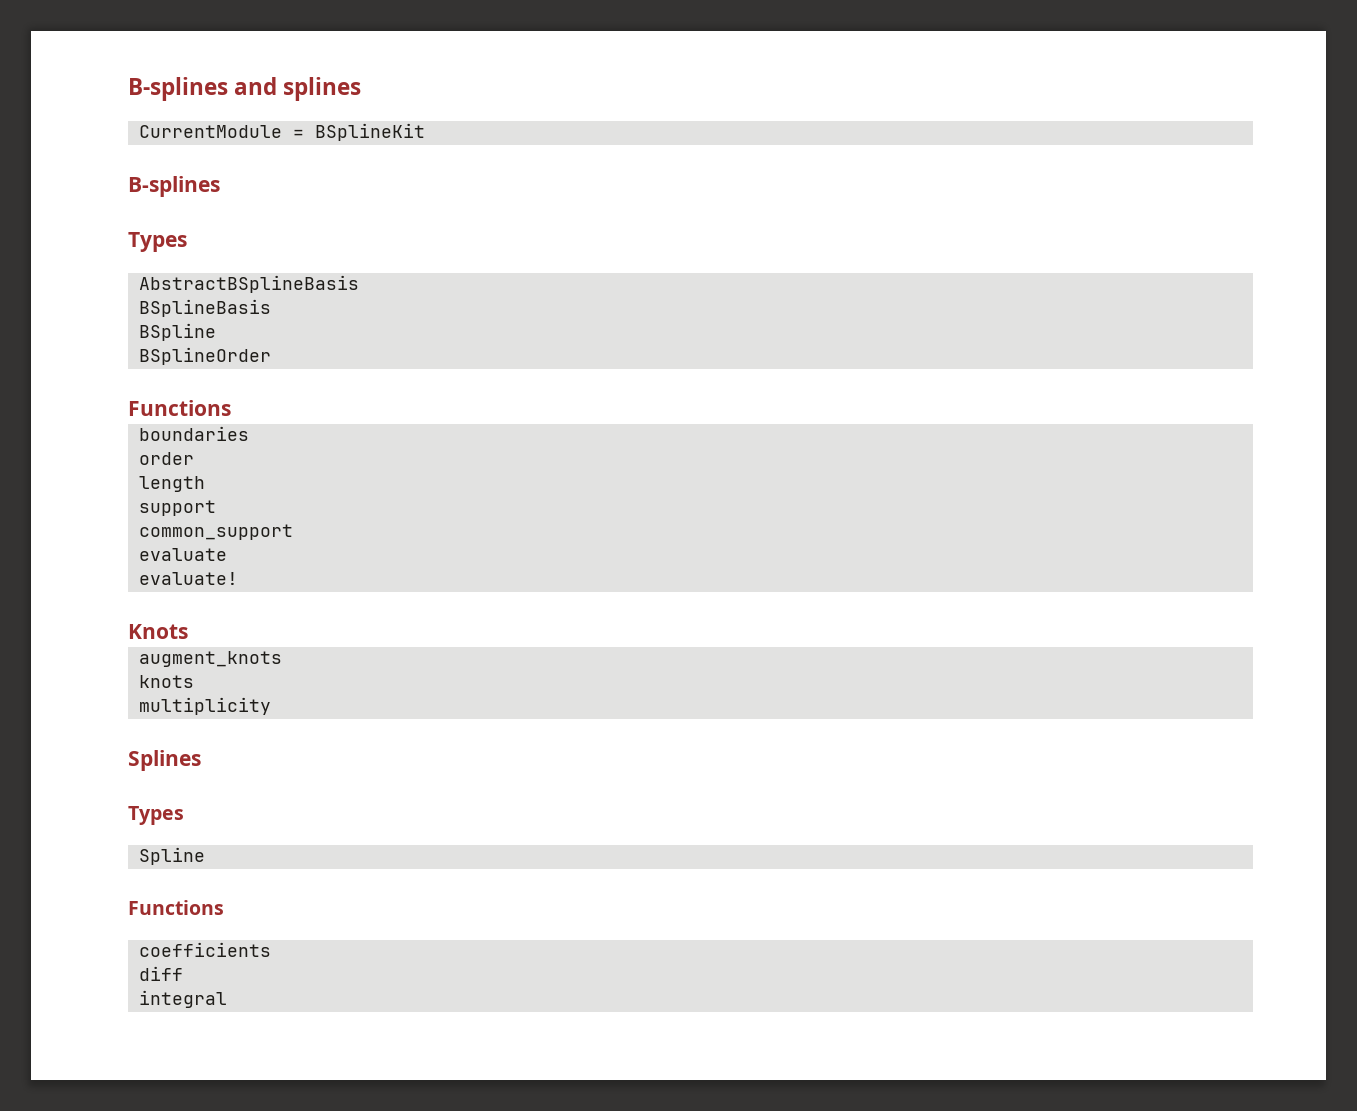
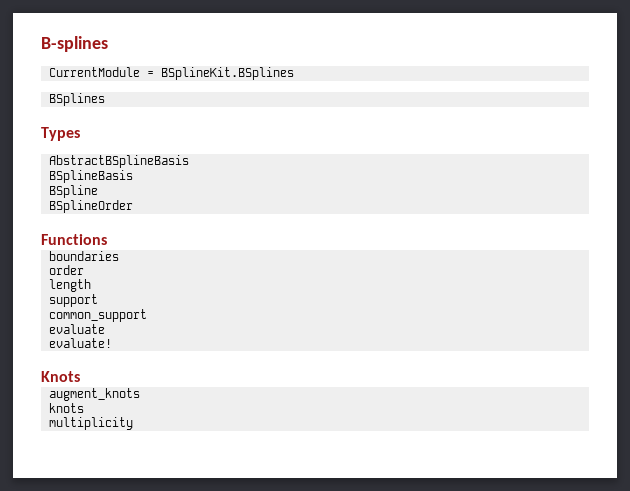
[128,77,362,101] B-splines and splines -> [41,36,108,52] B-splines
[315,123,426,141] [128,176,220,197] BSplineKit // B-splines -> [160,67,294,80] [48,93,105,106] BSplineKit.BSplines // BSplines
[128,750,201,771] [128,806,184,825] [139,847,206,865] [128,900,224,915] [139,942,272,957] [139,966,184,981] [139,990,228,1008] // Splines // Types // Spline // Functions // coefficients // diff // integral -> (133, 423) none

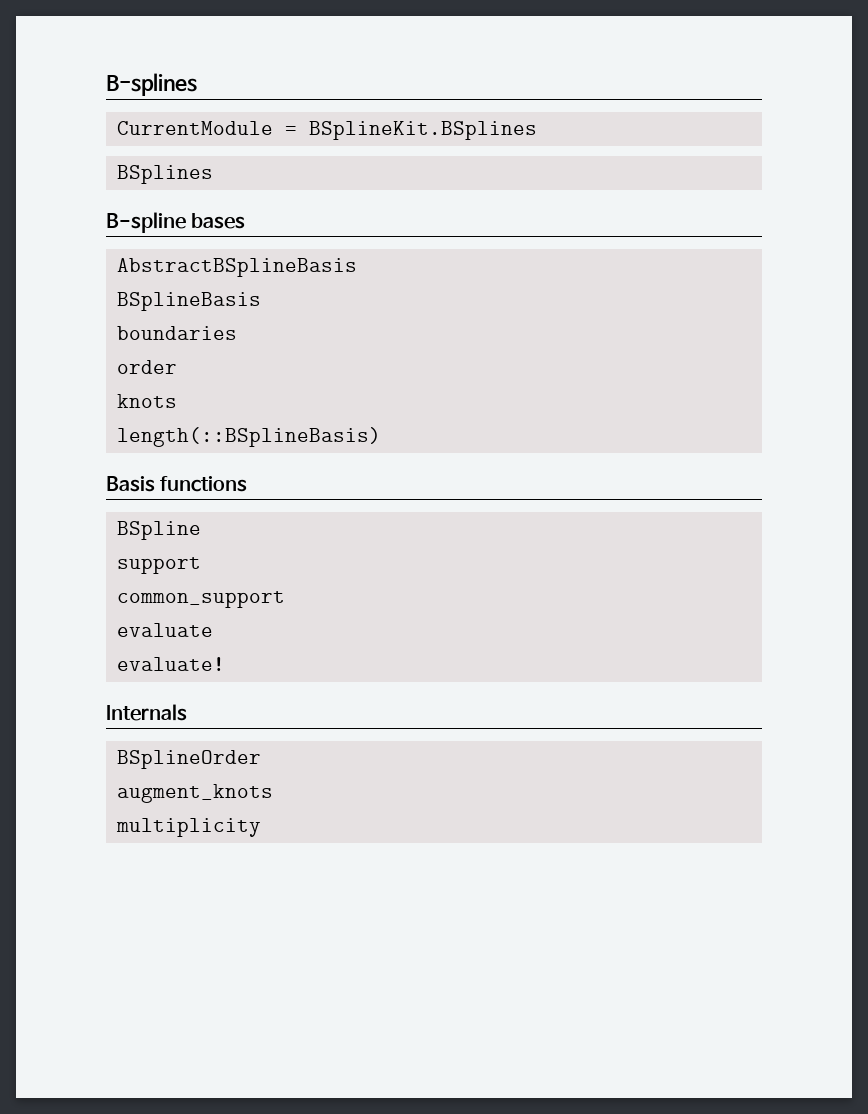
[41,127,80,141] Types -> [106,212,246,233] B-spline bases
[48,185,98,198] [48,200,133,213] [41,234,107,245] // BSpline // BSplineOrder // Functions -> (261, 301) none
[48,279,91,292] length -> [116,394,177,408] [116,427,381,447] [106,476,248,492] [116,521,201,540] knots // length(::BSplineBasis) // Basis functions // BSpline
[41,371,80,382] Knots -> [106,704,187,721] [116,750,261,769] Internals // BSplineOrder
[48,403,84,413] // knots -> (273, 793) none

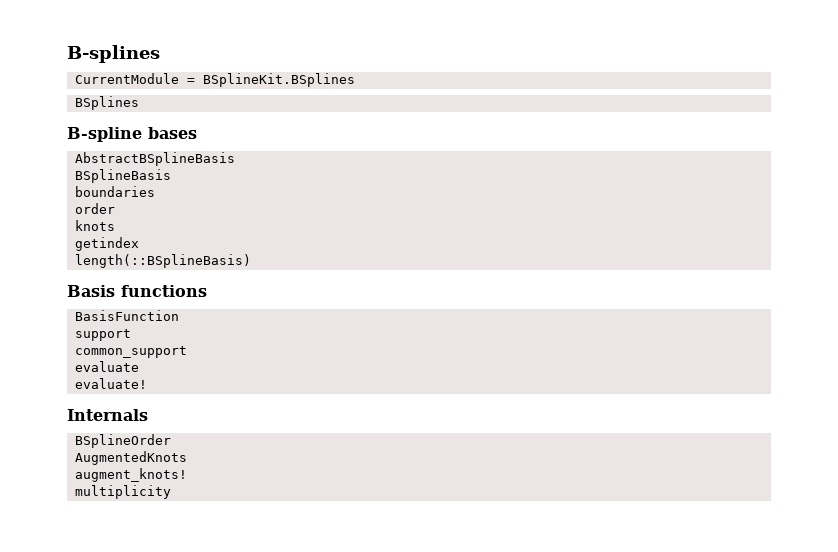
(177, 401) none -> [74,237,139,251] // getindex
[116,521,201,540] BSpline -> [74,310,179,321] BasisFunction
[116,784,273,803] augment_knots -> [74,451,187,465] [74,468,187,482] AugmentedKnots // augment_knots!

